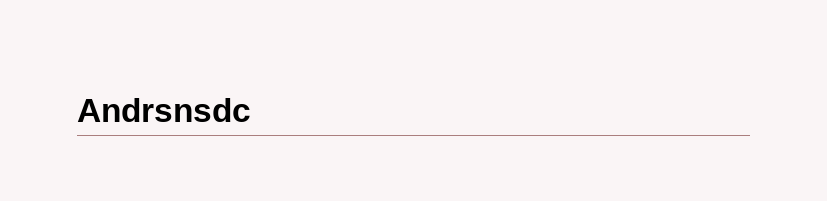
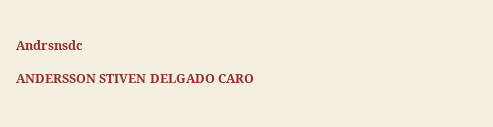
(251, 110) none -> [16,74,255,83] // ANDERSSON STIVEN DELGADO CARO

